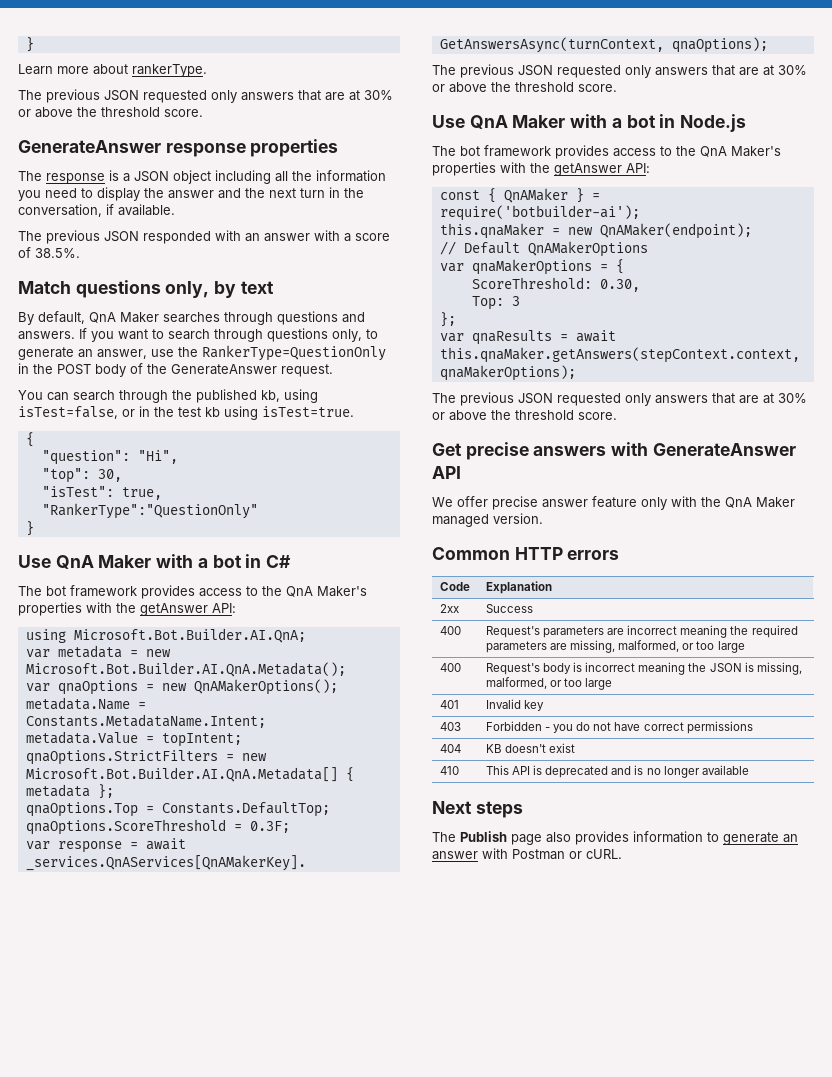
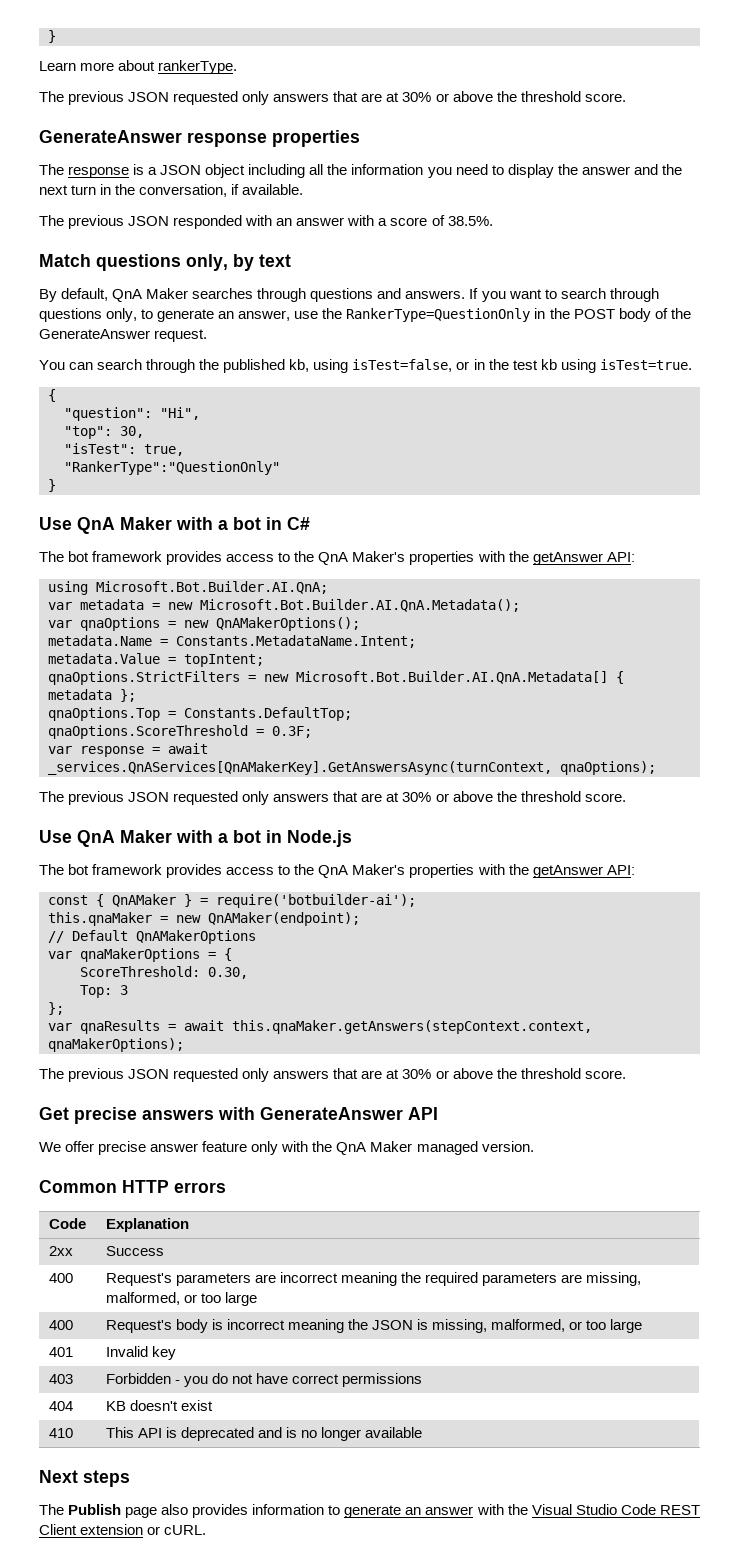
[512,849,565,860] Postman -> [507,1504,700,1515] [39,1524,144,1535] the Visual Studio Code REST Client extension

